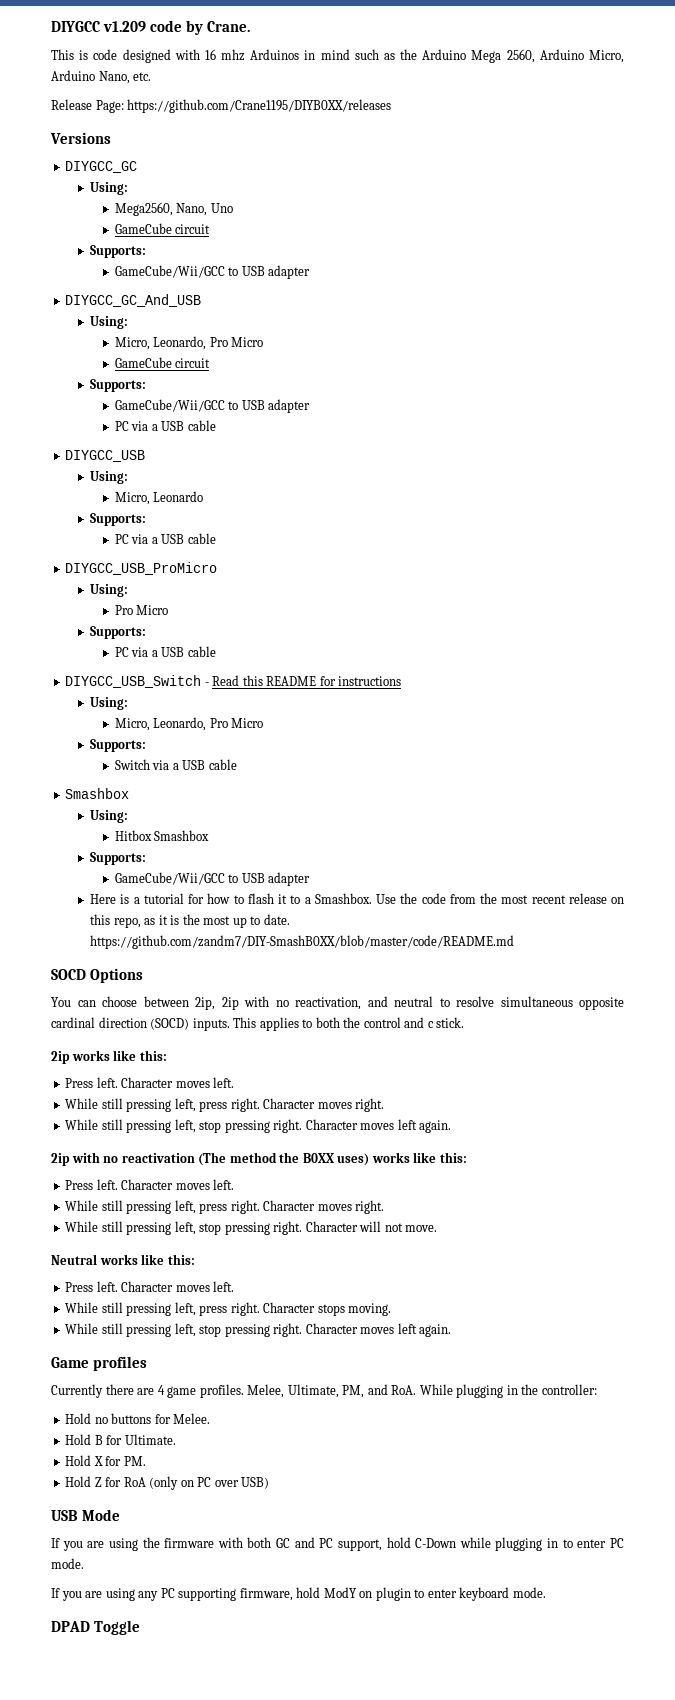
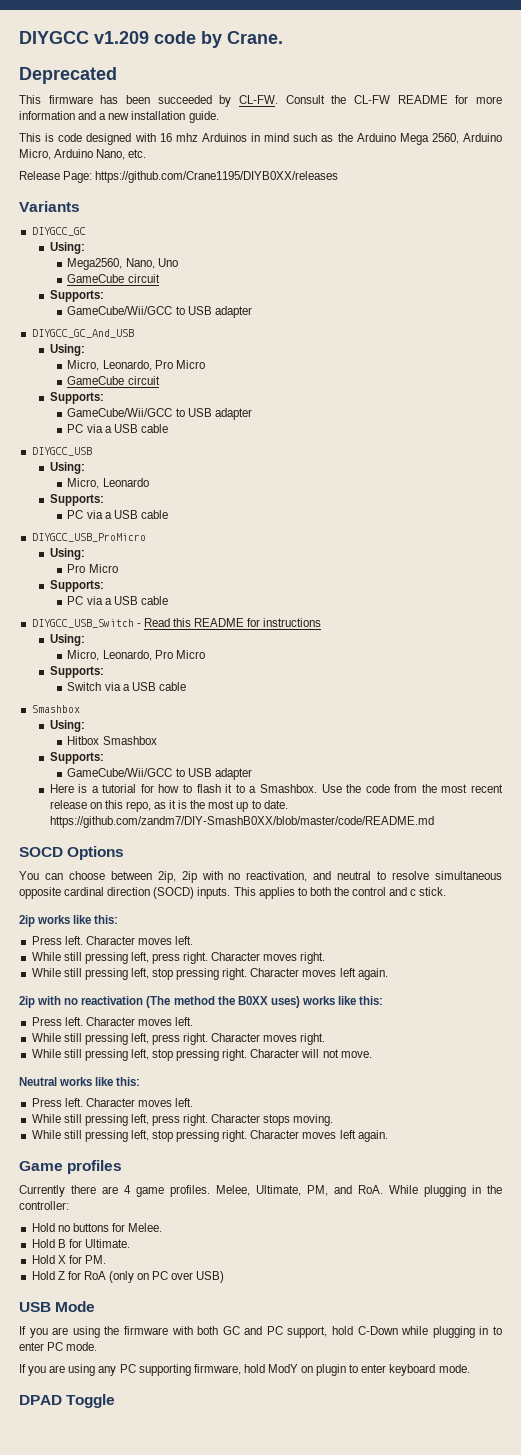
(251, 26) none -> [19,67,117,84] [19,95,503,107] [19,111,219,123] // Deprecated // This firmware has been succeeded by CL-FW. Consult the CL-FW README for more information and a new installation guide.
[50,132,111,144] Versions -> [19,201,80,212] Variants

